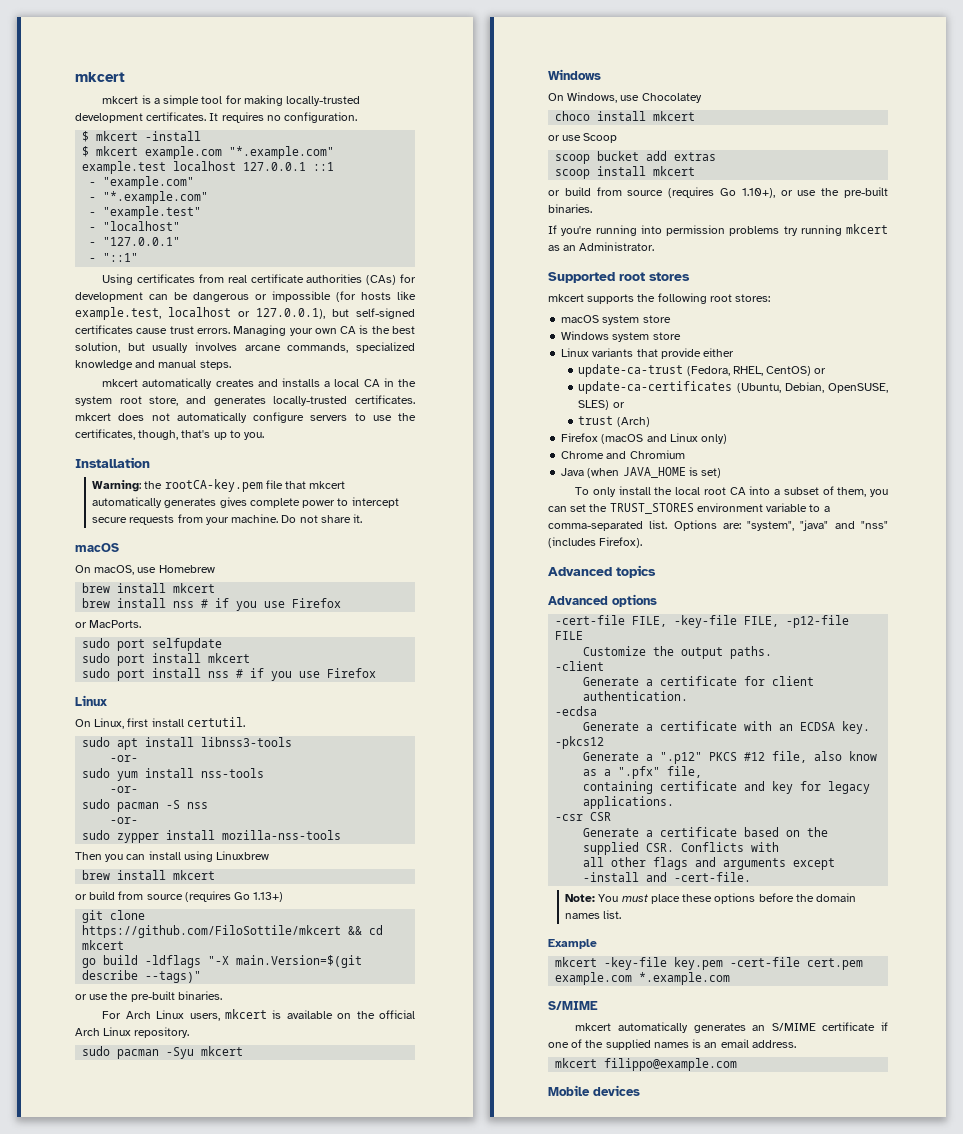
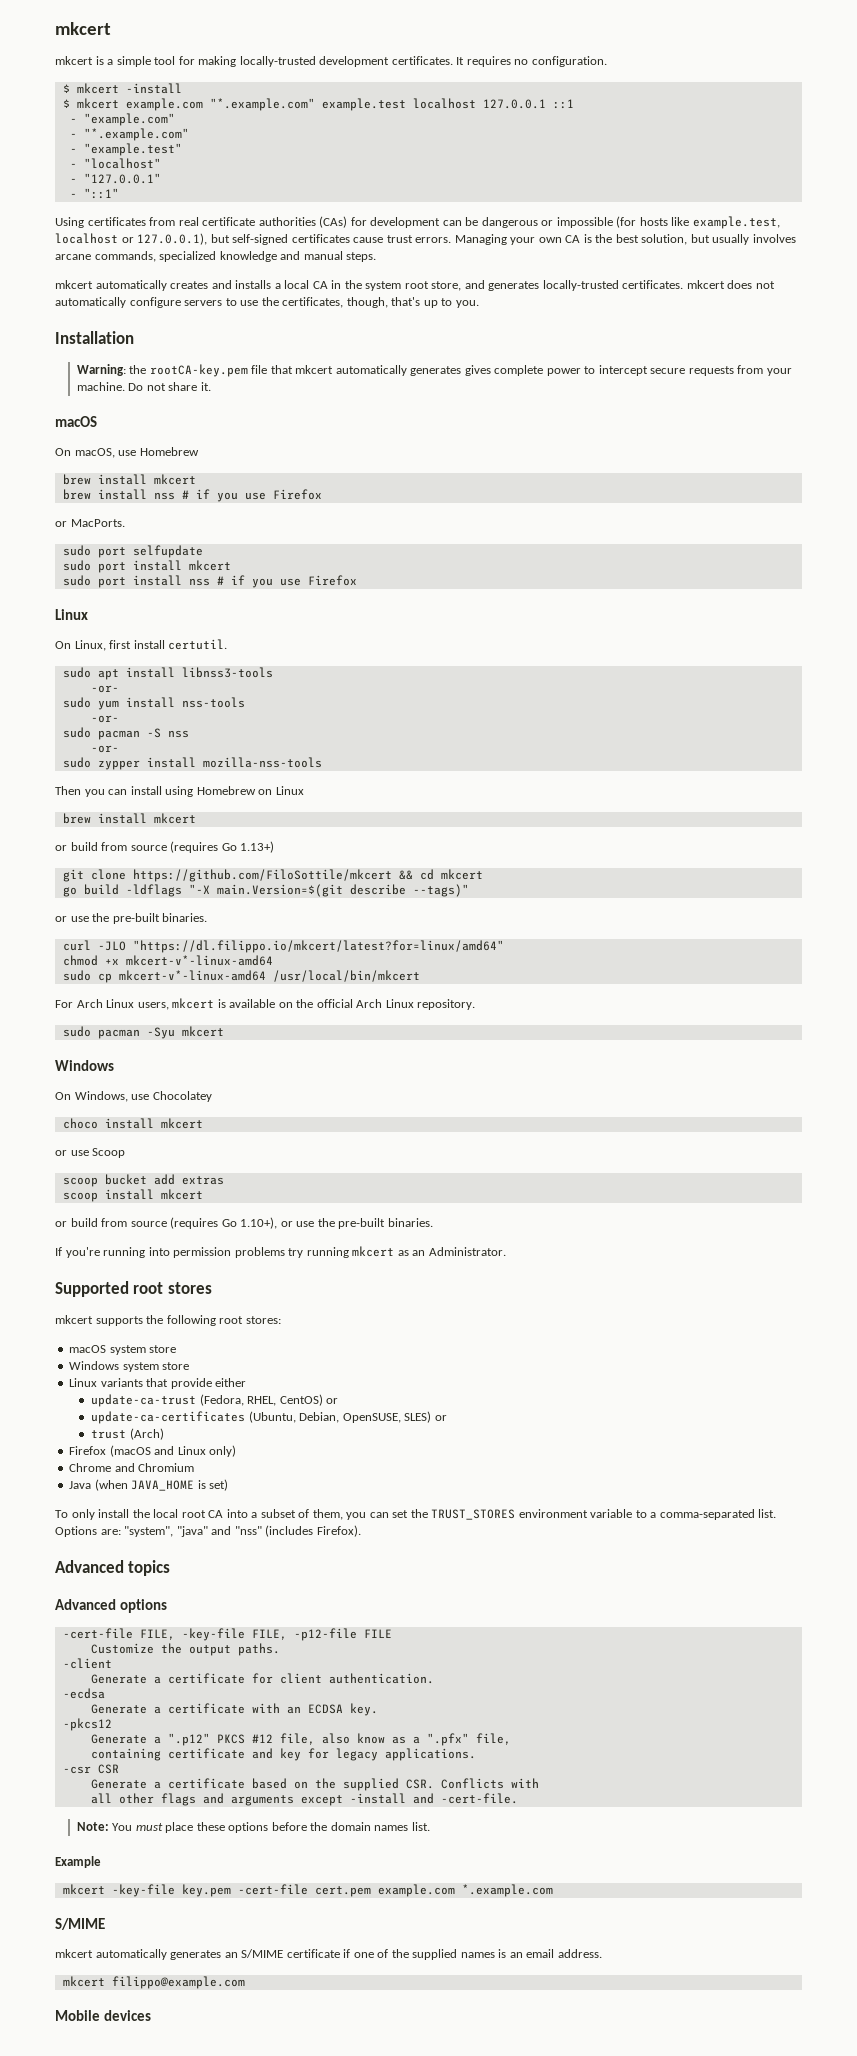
[216,851,270,860] Linuxbrew -> [196,786,304,795] Homebrew on Linux
(222, 995) none -> [62,940,504,953] [62,955,273,966] [62,970,420,983] // curl -JLO "https://dl.filippo.io/mkcert/latest?for=linux/amd64" // chmod +x mkcert-v*-linux-amd64 // sudo cp mkcert-v*-linux-amd64 /usr/local/bin/mkcert

